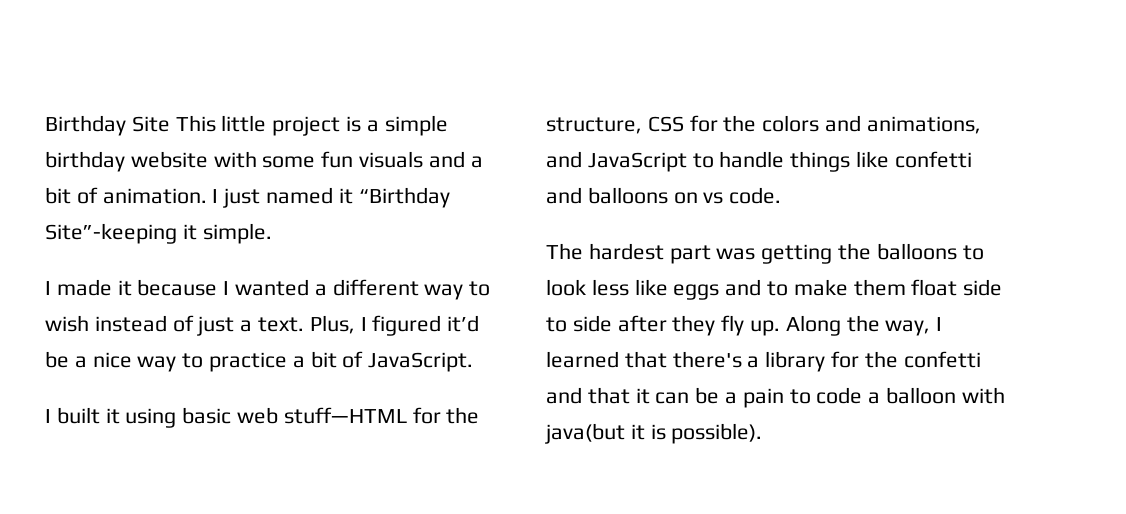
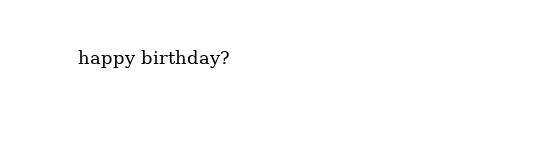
[45,115,448,136] [45,151,483,172] [45,187,450,208] [45,223,272,244] [45,279,491,300] [45,315,480,336] [45,351,474,372] [45,407,480,428] [546,115,981,134] [546,151,972,172] [546,187,782,204] [546,243,984,264] [546,279,1003,300] [546,315,943,336] [546,351,981,372] [546,387,1005,408] [545,423,763,444] Birthday Site This little project is a simple birthday website with some fun visuals and a bit of animation. I just named it “Birthday Site”-keeping it simple. // I made it because I wanted a different way to wish instead of just a text. Plus, I figured it’d be a nice way to practice a bit of JavaScript. // I built it using basic web stuff—HTML for the structure, CSS for the colors and animations, and JavaScript to handle things like confetti and balloons on vs code. // The hardest part was getting the balloons to look less like eggs and to make them float side to side after they fly up. Along the way, I learned that there's a library for the confetti and that it can be a pain to code a balloon with java(but it is possible). -> [78,50,230,68] happy birthday?

